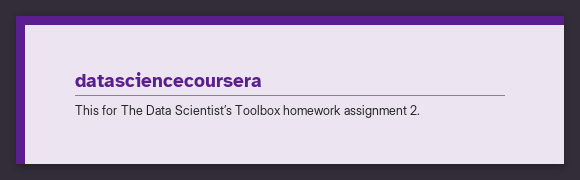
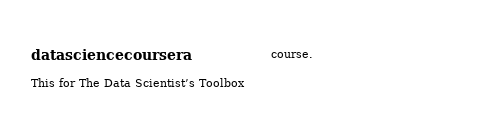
[283,105,420,118] homework assignment 2. -> [271,52,313,58] course.

